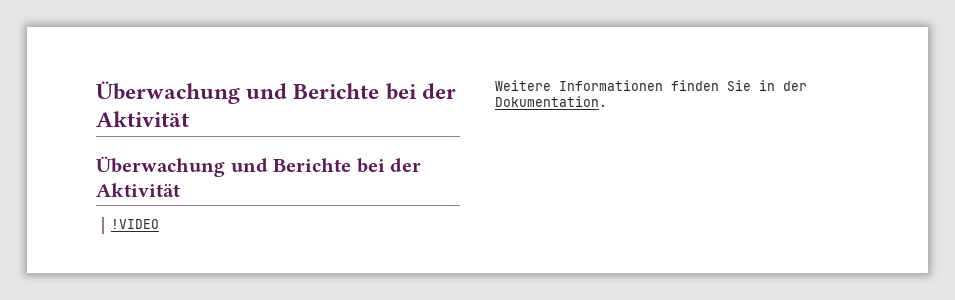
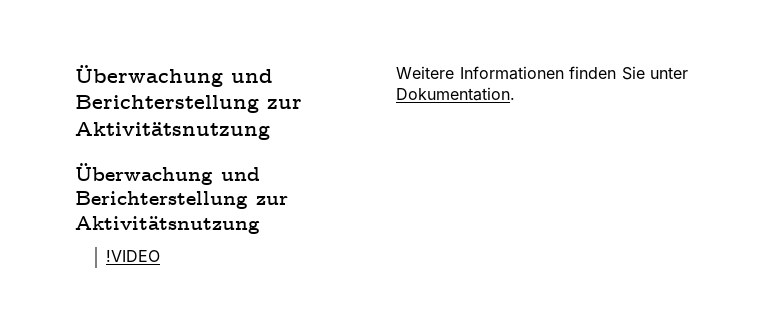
[96,81,456,104] [96,111,189,127] [96,156,422,177] [96,183,180,197] Überwachung und Berichte bei der Aktivität // Überwachung und Berichte bei der Aktivität -> [75,65,273,87] [75,95,302,113] [75,122,270,140] [75,163,260,185] [75,191,288,209] [75,216,260,234] Überwachung und Berichterstellung zur Aktivitätsnutzung // Überwachung und Berichterstellung zur Aktivitätsnutzung
[759,80,807,91] in der -> [650,67,688,79] unter

